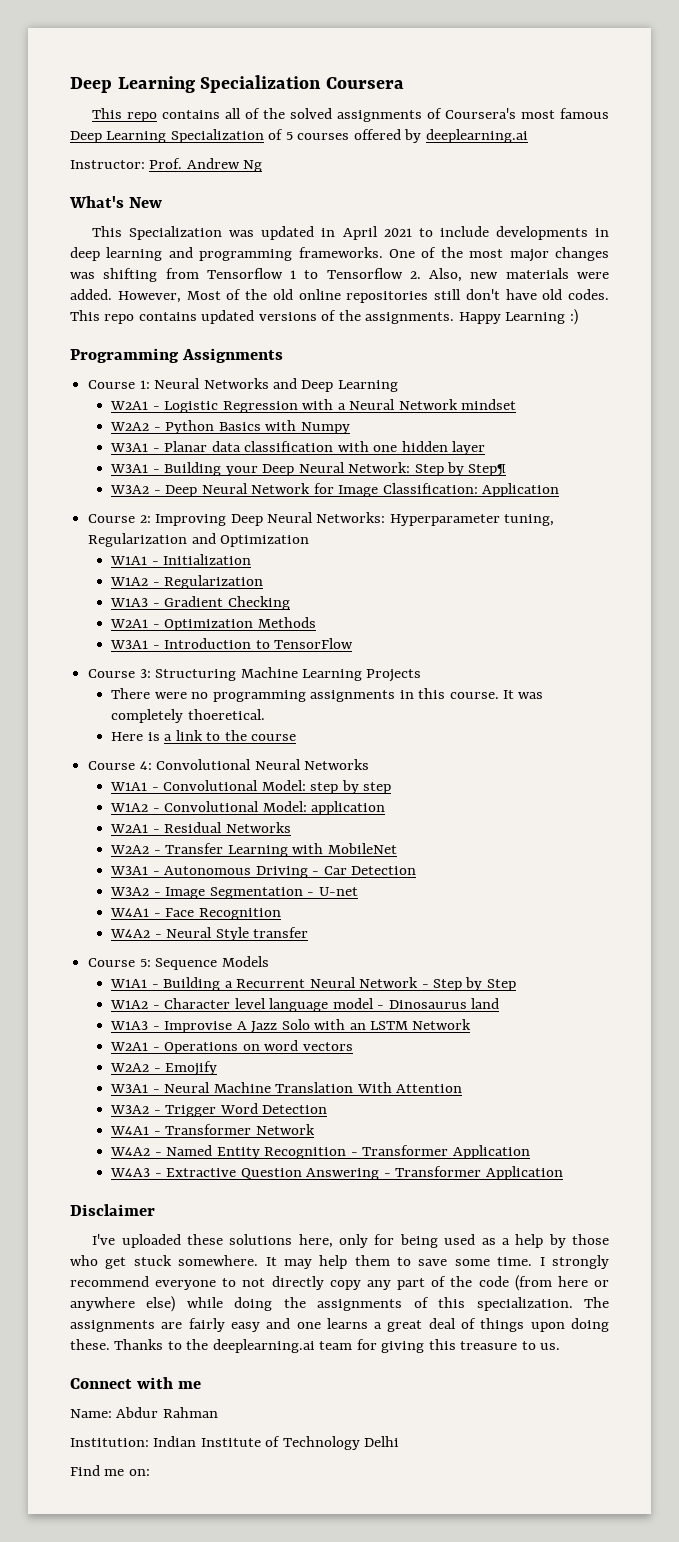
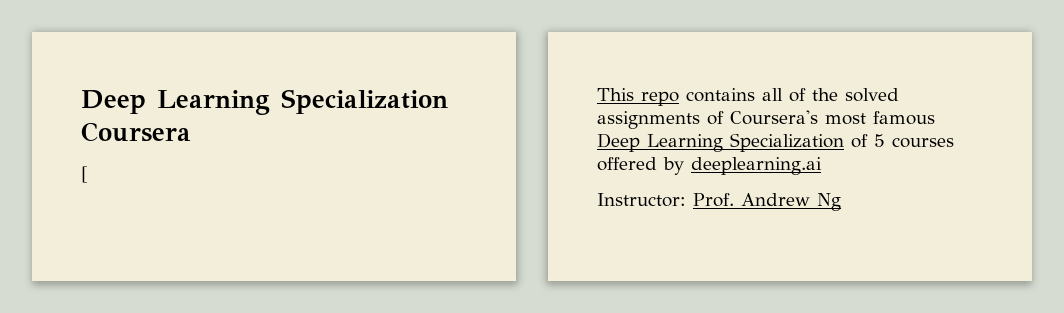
(405, 83) none -> [81,166,88,183] // [
[69,196,163,208] [92,226,610,240] [70,247,609,262] [70,268,609,282] [70,289,609,303] [70,309,578,325] [70,348,284,363] [88,378,398,392] [110,399,517,413] [110,420,350,434] [110,441,486,455] [110,462,507,476] [110,483,560,497] [88,512,555,526] [88,533,310,547] [110,554,252,565] [110,575,264,589] [110,596,290,610] [110,617,316,631] [110,638,354,649] [88,667,422,682] [111,688,544,702] [111,709,265,723] [111,730,297,741] [88,759,369,770] [110,780,392,794] [110,801,386,815] [110,822,291,833] [110,843,397,857] [110,866,417,878] [110,887,358,899] [110,908,281,920] [110,927,309,941] [88,956,269,970] [110,977,516,991] [110,998,500,1012] [110,1019,472,1033] [110,1040,353,1054] [110,1061,218,1076] [110,1082,463,1093] [110,1103,328,1117] [110,1124,315,1135] [110,1145,530,1159] [110,1166,563,1180] [70,1204,155,1216] [92,1234,609,1248] [70,1255,610,1269] [70,1275,609,1291] [70,1296,610,1312] [70,1318,610,1332] [70,1339,561,1353] [70,1377,202,1389] [70,1407,218,1418] [70,1436,400,1450] [70,1465,150,1476] // What's New // This Specialization was updated in April 2021 to include developments in deep learning and programming frameworks. One of the most major changes was shifting from Tensorflow 1 to Tensorflow 2. Also, new materials were added. However, Most of the old online repositories still don't have old codes. This repo contains updated versions of the assignments. Happy Learning :) // Programming Assignments // Course 1: Neural Networks and Deep Learning // W2A1 - Logistic Regression with a Neural Network mindset // W2A2 - Python Basics with Numpy // W3A1 - Planar data classification with one hidden layer // W3A1 - Building your Deep Neural Network: Step by Step¶ // W3A2 - Deep Neural Network for Image Classification: Application // Course 2: Improving Deep Neural Networks: Hyperparameter tuning, Regularization and Optimization // W1A1 - Initialization // W1A2 - Regularization // W1A3 - Gradient Checking // W2A1 - Optimization Methods // W3A1 - Introduction to TensorFlow // Course 3: Structuring Machine Learning Projects // There were no programming assignments in this course. It was completely thoeretical. // Here is a link to the course // Course 4: Convolutional Neural Networks // W1A1 - Convolutional Model: step by step // W1A2 - Convolutional Model: application // W2A1 - Residual Networks // W2A2 - Transfer Learning with MobileNet // W3A1 - Autonomous Driving - Car Detection // W3A2 - Image Segmentation - U-net // W4A1 - Face Recognition // W4A2 - Neural Style transfer // Course 5: Sequence Models // W1A1 - Building a Recurrent Neural Network - Step by Step // W1A2 - Character level language model - Dinosaurus land // W1A3 - Improvise A Jazz Solo with an LSTM Network // W2A1 - Operations on word vectors // W2A2 - Emojify // W3A1 - Neural Machine Translation With Attention // W3A2 - Trigger Word Detection // W4A1 - Transformer Network // W4A2 - Named Entity Recognition - Transformer Application // W4A3 - Extractive Question Answering - Transformer Application // Disclaimer // I've uploaded these solutions here, only for being used as a help by those who get stuck somewhere. It may help them to save some time. I strongly recommend everyone to not directly copy any part of the code (from here or anywhere else) while doing the assignments of this specialization. The assignments are fairly easy and one learns a great deal of things upon doing these. Thanks to the deeplearning.ai team for giving this treasure to us. // Connect with me // Name: Abdur Rahman // Institution: Indian Institute of Technology Delhi // Find me on: -> (841, 202) none

